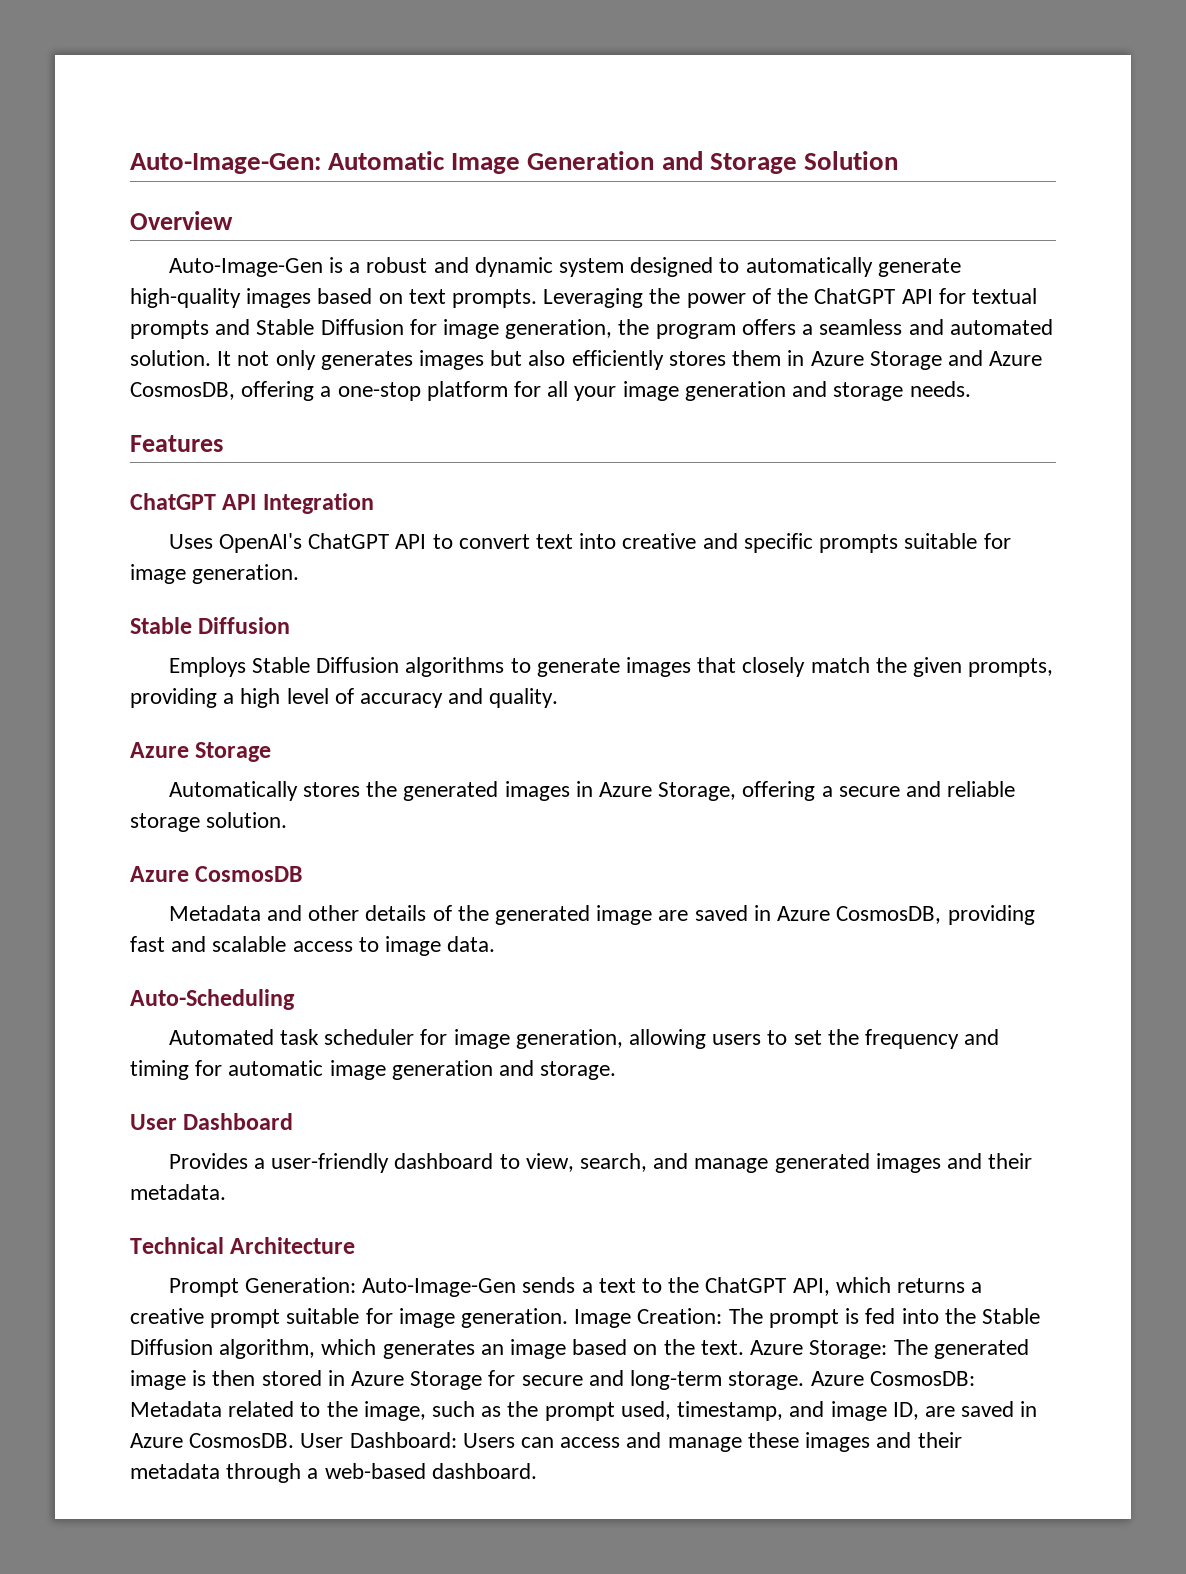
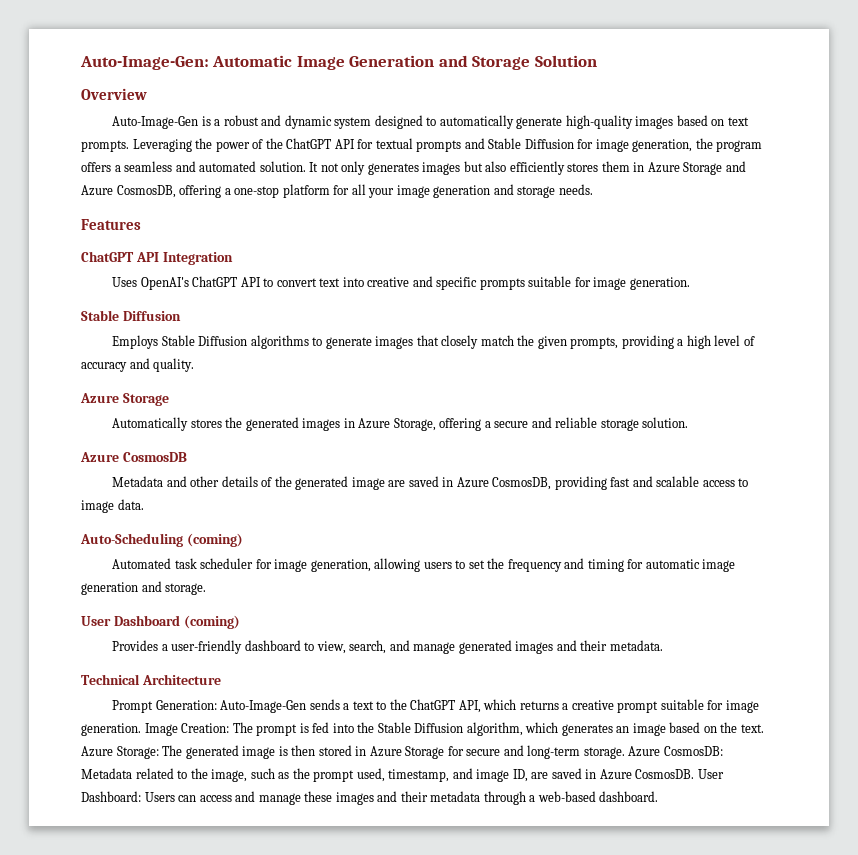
(295, 999) none -> [186,533,243,547] (coming)
(294, 1121) none -> [183,615,240,629] (coming)

